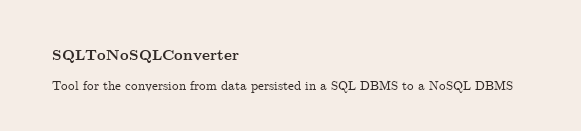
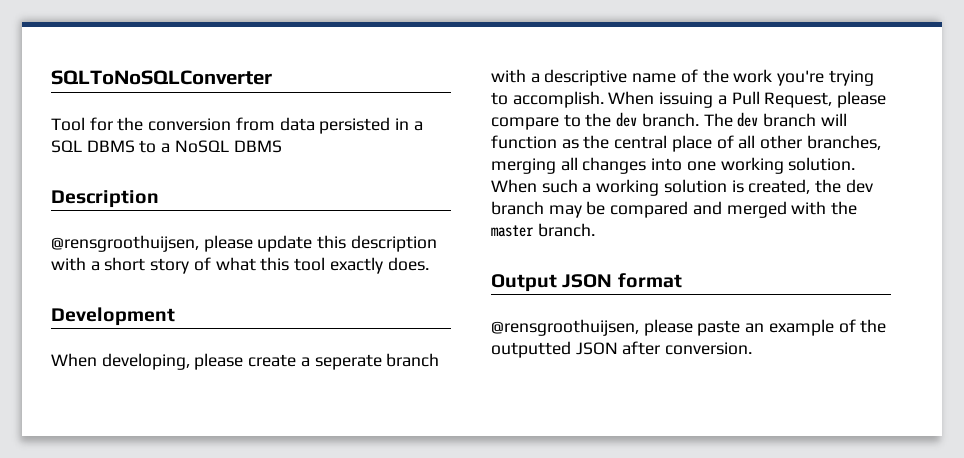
(513, 85) none -> [51,190,159,208] [51,235,437,252] [51,257,429,274] [51,307,175,326] [51,353,440,370] [491,69,874,86] [491,91,887,108] [491,112,847,130] [491,135,881,152] [491,157,856,174] [491,179,873,196] [491,201,858,218] [491,223,595,237] [491,273,682,292] [491,319,887,336] [491,341,753,358] // Description // @rensgroothuijsen, please update this description with a short story of what this tool exactly does. // Development // When developing, please create a seperate branch with a descriptive name of the work you're trying to accomplish. When issuing a Pull Request, please compare to the dev branch. The dev branch will function as the central place of all other branches, merging all changes into one working solution. When such a working solution is created, the dev branch may be compared and merged with the master branch. // Output JSON format // @rensgroothuijsen, please paste an example of the outputted JSON after conversion.

